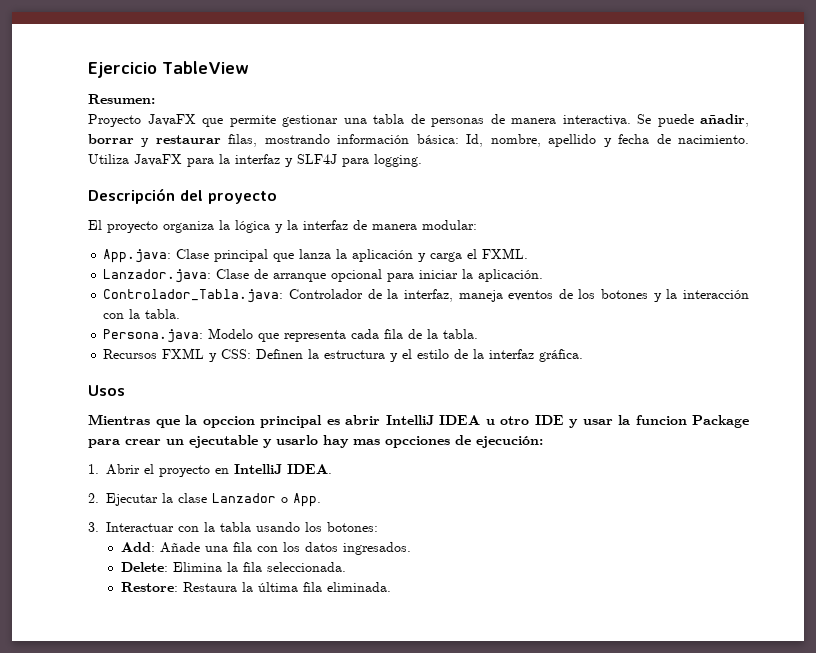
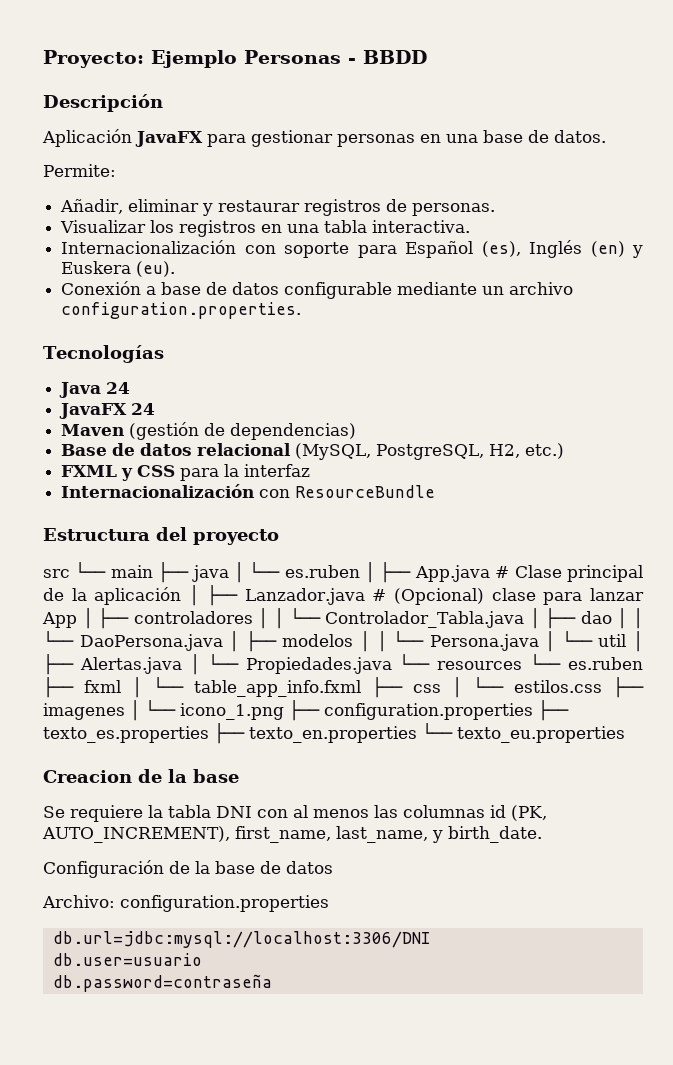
[88,61,249,78] [88,94,155,104] [88,114,749,127] [88,134,749,147] [88,154,422,167] [88,189,277,204] [88,220,477,233] [103,248,529,263] [103,269,544,283] [103,289,749,303] [103,309,181,319] [103,328,479,343] [103,348,584,362] [88,385,125,396] [88,414,749,428] [88,435,543,448] [88,464,332,477] [88,493,321,507] [88,522,378,532] [120,542,411,555] [120,562,346,572] [120,582,391,592] Ejercicio TableView // Resumen: // Proyecto JavaFX que permite gestionar una tabla de personas de manera interactiva. Se puede añadir, borrar y restaurar filas, mostrando información básica: Id, nombre, apellido y fecha de nacimiento. Utiliza JavaFX para la interfaz y SLF4J para logging. // Descripción del proyecto // El proyecto organiza la lógica y la interfaz de manera modular: // App.java: Clase principal que lanza la aplicación y carga el FXML. // Lanzador.java: Clase de arranque opcional para iniciar la aplicación. // Controlador_Tabla.java: Controlador de la interfaz, maneja eventos de los botones y la interacción con la tabla. // Persona.java: Modelo que representa cada fila de la tabla. // Recursos FXML y CSS: Definen la estructura y el estilo de la interfaz gráfica. // Usos // Mientras que la opccion principal es abrir IntelliJ IDEA u otro IDE y usar la funcion Package para crear un ejecutable y usarlo hay mas opcciones de ejecución: // 1. Abrir el proyecto en IntelliJ IDEA. // 2. Ejecutar la clase Lanzador o App. // 3. Interactuar con la tabla usando los botones: // Add: Añade una fila con los datos ingresados. // Delete: Elimina la fila seleccionada. // Restore: Restaura la última fila eliminada. -> [43,50,427,68] [43,94,163,112] [42,129,606,147] [43,164,116,177] [60,199,496,216] [60,220,471,237] [61,240,643,258] [61,261,176,277] [61,281,574,299] [61,302,302,319] [43,345,164,363] [59,382,131,398] [59,403,156,419] [61,422,357,440] [61,443,565,460] [61,464,311,481] [61,484,436,498] [43,527,279,545] [43,562,643,583] [43,585,645,606] [42,608,643,629] [43,631,644,652] [43,654,643,675] [43,677,644,698] [43,700,569,721] [43,723,625,744] [43,769,239,783] [43,805,547,822] [42,826,542,843] [43,860,333,878] [42,895,329,912] [52,931,431,948] [52,953,202,966] [52,974,272,992] Proyecto: Ejemplo Personas - BBDD // Descripción // Aplicación JavaFX para gestionar personas en una base de datos. // Permite: // Añadir, eliminar y restaurar registros de personas. // Visualizar los registros en una tabla interactiva. // Internacionalización con soporte para Español (es), Inglés (en) y Euskera (eu). // Conexión a base de datos configurable mediante un archivo configuration.properties. // Tecnologías // Java 24 // JavaFX 24 // Maven (gestión de dependencias) // Base de datos relacional (MySQL, PostgreSQL, H2, etc.) // FXML y CSS para la interfaz // Internacionalización con ResourceBundle // Estructura del proyecto // src └── main ├── java │ └── es.ruben │ ├── App.java # Clase principal de la aplicación │ ├── Lanzador.java # (Opcional) clase para lanzar App │ ├── controladores │ │ └── Controlador_Tabla.java │ ├── dao │ │ └── DaoPersona.java │ ├── modelos │ │ └── Persona.java │ └── util │ ├── Alertas.java │ └── Propiedades.java └── resources └── es.ruben ├── fxml │ └── table_app_info.fxml ├── css │ └── estilos.css ├── imagenes │ └── icono_1.png ├── configuration.properties ├── texto_es.properties ├── texto_en.properties └── texto_eu.properties // Creacion de la base // Se requiere la tabla DNI con al menos las columnas id (PK, AUTO_INCREMENT), first_name, last_name, y birth_date. // Configuración de la base de datos // Archivo: configuration.properties // db.url=jdbc:mysql://localhost:3306/DNI // db.user=usuario // db.password=contraseña

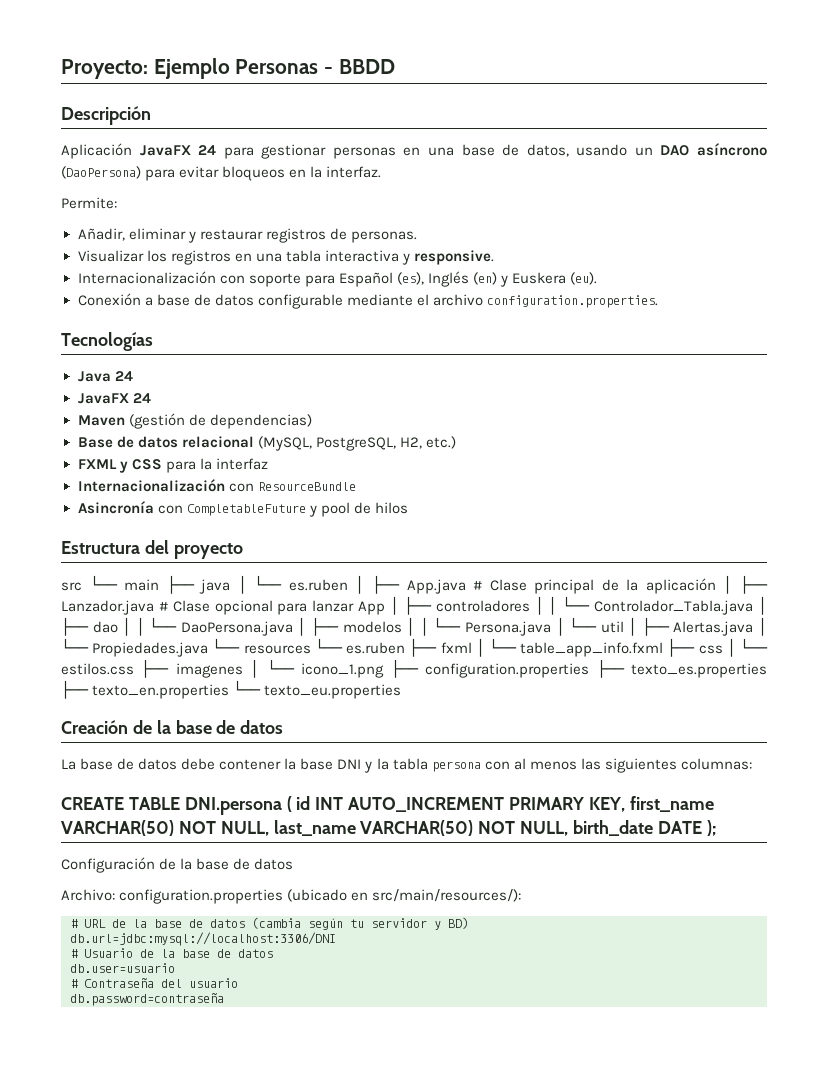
(203, 139) none -> [198,145,217,155] 24
[554,130,606,143] datos. -> [526,143,767,157] [61,166,382,181] datos, usando un DAO asíncrono (DaoPersona) para evitar bloqueos en la interfaz.
[372,220,471,233] interactiva. -> [324,250,494,265] interactiva y responsive.
[482,286,505,295] un -> [416,294,429,306] el
(436, 491) none -> [77,501,408,517] // Asincronía con CompletableFuture y pool de hilos
[393,588,536,605] (Opcional) clase -> [172,600,273,615] Clase opcional
[43,769,239,783] [43,805,143,822] Creacion de la base // Se requiere -> [61,720,284,734] [61,758,373,773] Creación de la base de datos // La base de datos debe contener la base DNI y
[216,806,252,818] DNI -> [431,761,481,772] persona
[403,805,547,821] [42,826,542,843] columnas id (PK, AUTO_INCREMENT), first_name, last_name, y birth_date. -> [604,758,752,773] [61,796,714,815] [61,820,716,836] siguientes columnas: // CREATE TABLE DNI.persona ( id INT AUTO_INCREMENT PRIMARY KEY, first_name VARCHAR(50) NOT NULL, last_name VARCHAR(50) NOT NULL, birth_date DATE );
[52,931,431,948] [52,953,202,966] // db.url=jdbc:mysql://localhost:3306/DNI // db.user=usuario -> [287,889,522,902] [70,917,469,930] [70,932,336,946] [70,948,273,958] [70,963,175,973] [70,978,238,988] (ubicado en src/main/resources/): // # URL de la base de datos (cambia según tu servidor y BD) // db.url=jdbc:mysql://localhost:3306/DNI // # Usuario de la base de datos // db.user=usuario // # Contraseña del usuario

